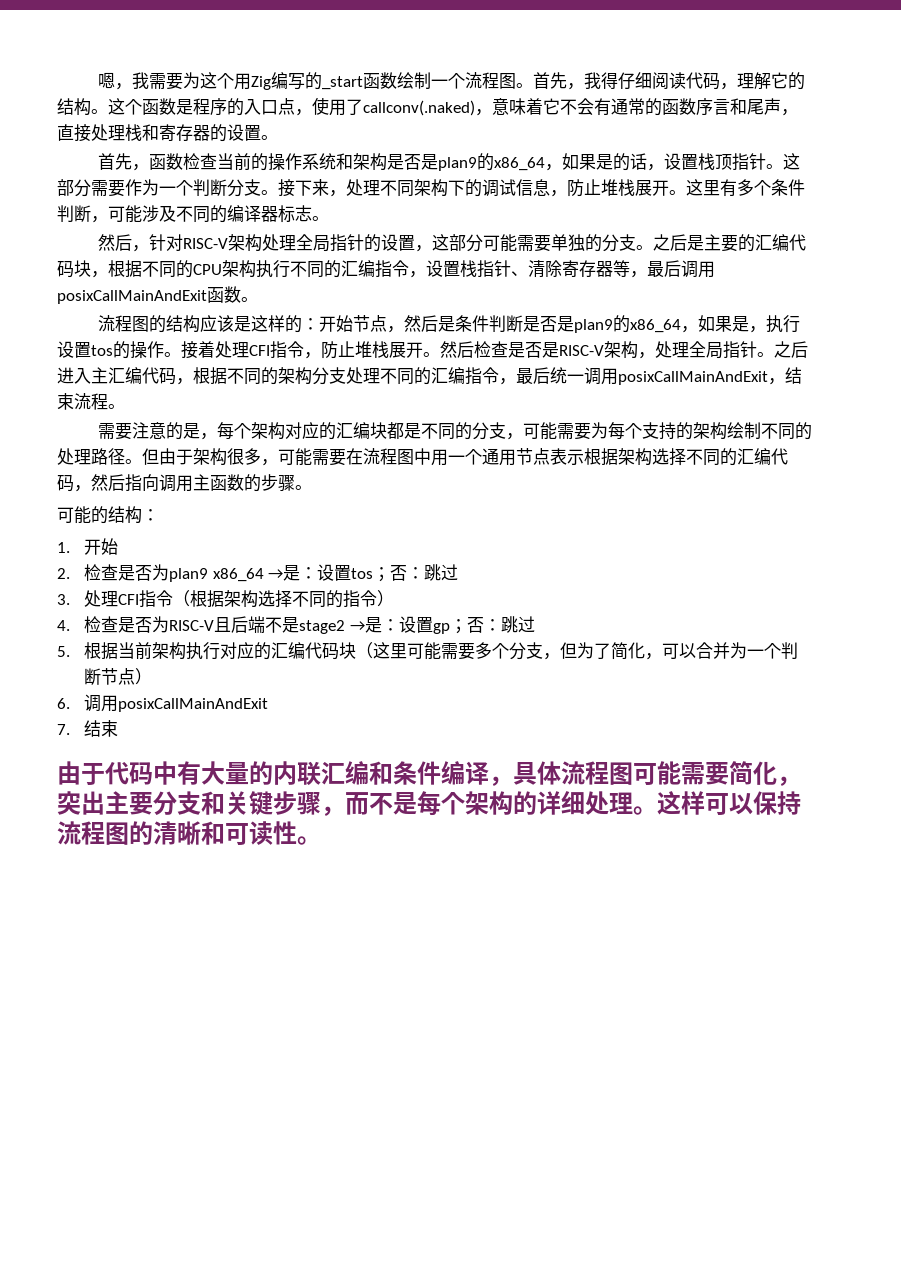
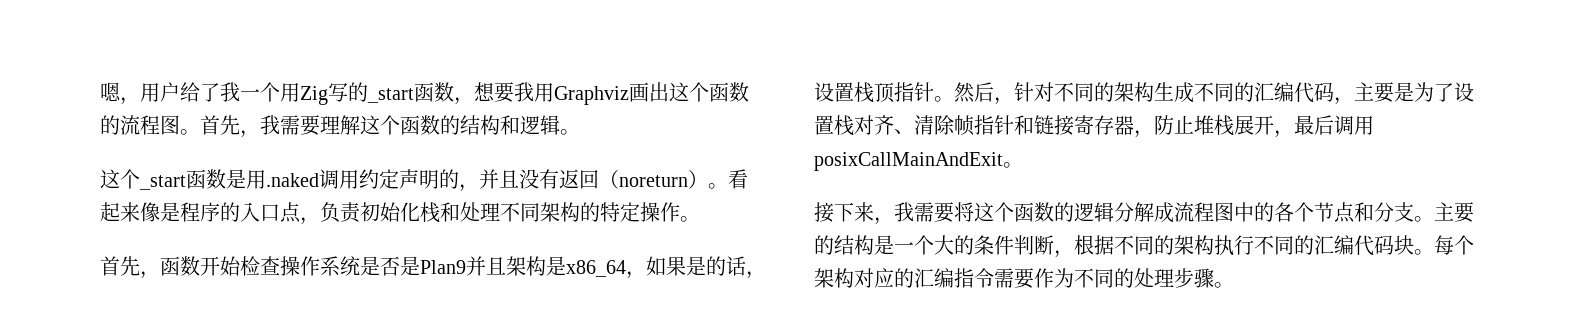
[131,72,217,90] 我需要为这 -> [140,82,260,102] 用户给了我一
[270,72,288,89] 编 -> (328, 95) none
[396,72,805,90] [57,97,798,116] [57,124,278,142] [97,153,494,171] 绘制一个流程图。首先，我得仔细阅读代码，理解它的结构。这个函数是程序的入口点，使用了callconv(.naked)，意味着它不会有通常的函数序言和尾声，直接处理栈和寄存器的设置。 // 首先，函数检查当前的操作系统和架构是否是plan9的 -> [454,82,749,105] [100,115,580,138] [100,169,748,192] [100,202,700,225] [100,256,566,279] ，想要我用Graphviz画出这个函数的流程图。首先，我需要理解这个函数的结构和逻辑。 // 这个_start函数是用.naked调用约定声明的，并且没有返回（noreturn）。看起来像是程序的入口点，负责初始化栈和处理不同架构的特定操作。 // 首先，函数开始检查操作系统是否是Plan9并且架构是
[782,153,800,170] [57,179,805,197] [57,205,329,223] [97,234,806,252] [57,260,222,278] 这部分需要作为一个判断分支。接下来，处理不同架构下的调试信息，防止堆栈展开。这里有多个条件判断，可能涉及不同的编译器标志。 // 然后，针对RISC-V架构处理全局指针的设置，这部分可能需要单独的分支。之后是主要的汇编代码块，根据不同的CPU -> [954,82,1474,105] [814,115,1374,138] [814,152,1023,171] [814,202,1474,225] [814,235,1174,258] 然后，针对不同的架构生成不同的汇编代码，主要是为了设置栈对齐、清除帧指针和链接寄存器，防止堆栈展开，最后调用posixCallMainAndExit。 // 接下来，我需要将这个函数的逻辑分解成流程图中的各个节点和分支。主要的结构是一个大的条件判断，根据不同的
[375,260,715,278] [57,286,258,304] [97,315,800,333] [57,341,808,359] [57,367,802,385] [57,393,125,410] [97,422,217,440] 指令，设置栈指针、清除寄存器等，最后调用posixCallMainAndExit函数。 // 流程图的结构应该是这样的：开始节点，然后是条件判断是否是plan9的x86_64，如果是，执行设置tos的操作。接着处理CFI指令，防止堆栈展开。然后检查是否是RISC-V架构，处理全局指针。之后进入主汇编代码，根据不同的架构分支处理不同的汇编指令，最后统一调用posixCallMainAndExit，结束流程。 // 需要注意的是， -> [1354,235,1434,256] 代码块。
[369,422,812,440] [57,448,788,466] [57,474,312,492] [57,506,159,524] [57,538,119,555] [57,564,459,582] [57,590,395,608] [57,616,535,634] [57,642,799,660] [84,668,153,685] [57,694,269,712] [57,720,119,737] [57,761,801,786] [57,791,801,816] [57,821,297,845] 块都是不同的分支，可能需要为每个支持的架构绘制不同的处理路径。但由于架构很多，可能需要在流程图中用一个通用节点表示根据架构选择不同的汇编代码，然后指向调用主函数的步骤。 // 可能的结构： // 1.开始 // 2.检查是否为plan9 x86_64 →是：设置tos；否：跳过 // 3.处理CFI指令（根据架构选择不同的指令） // 4.检查是否为RISC-V且后端不是stage2 →是：设置gp；否：跳过 // 5.根据当前架构执行对应的汇编代码块（这里可能需要多个分支，但为了简化，可以合并为一个判断节点） // 6.调用posixCallMainAndExit // 7.结束 // 由于代码中有大量的内联汇编和条件编译，具体流程图可能需要简化，突出主要分支和关键步骤，而不是每个架构的详细处理。这样可以保持流程图的清晰和可读性 -> [954,268,1214,289] 指令需要作为不同的处理步骤

